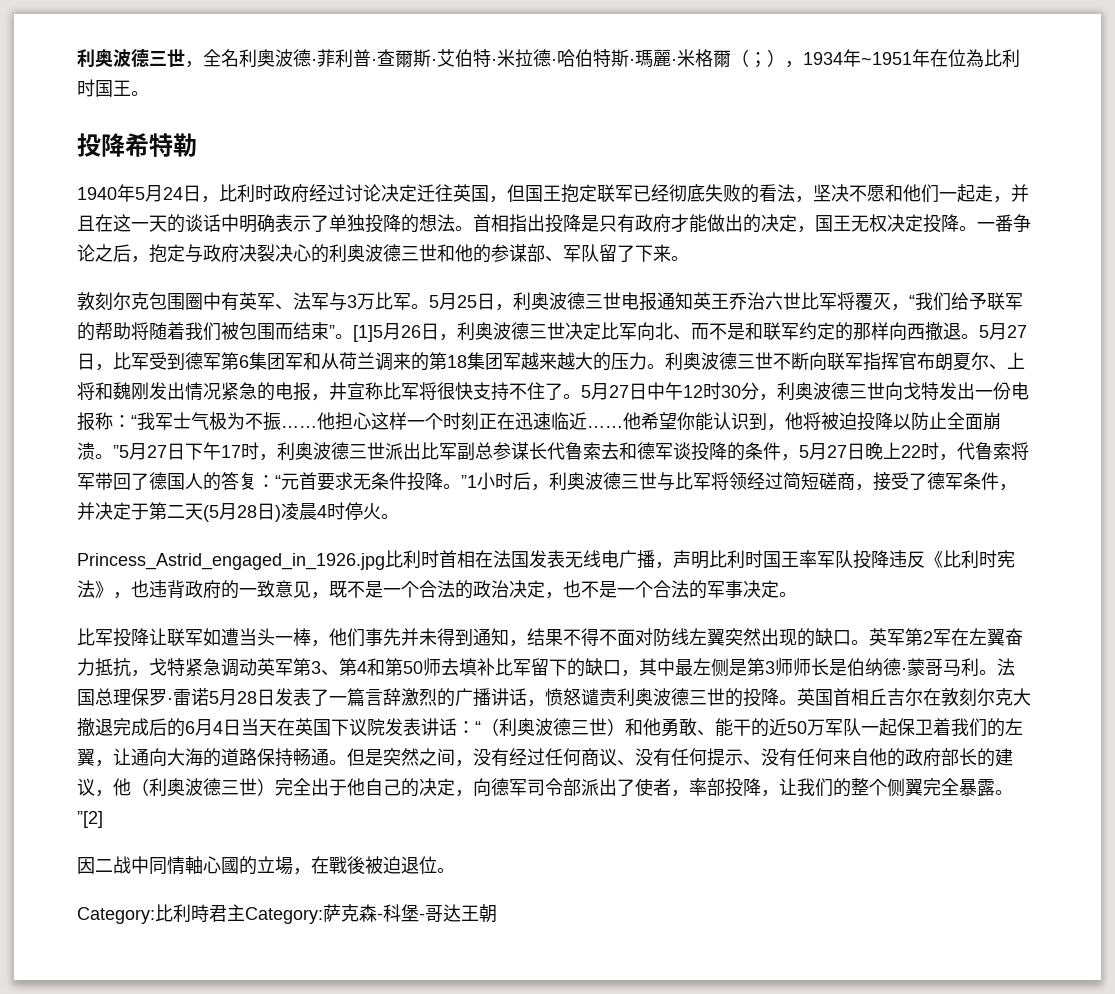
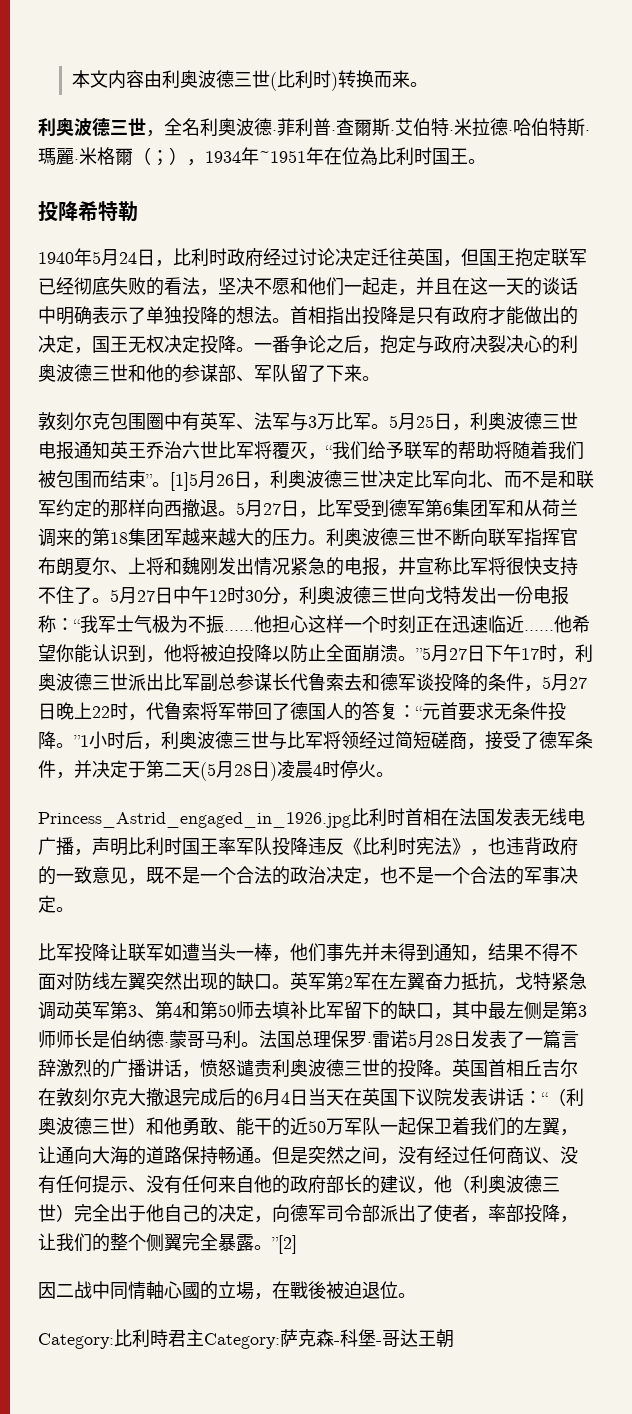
(77, 58) none -> [71,70,428,91] 本文内容由利奥波德三世(比利时)转换而来。 //

